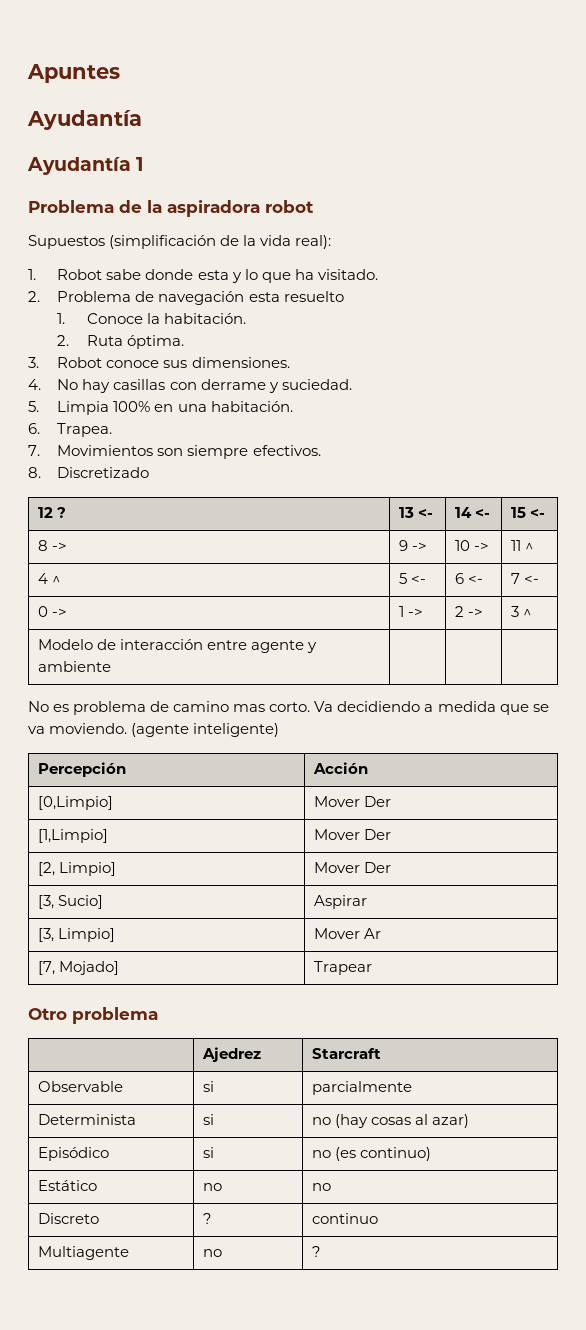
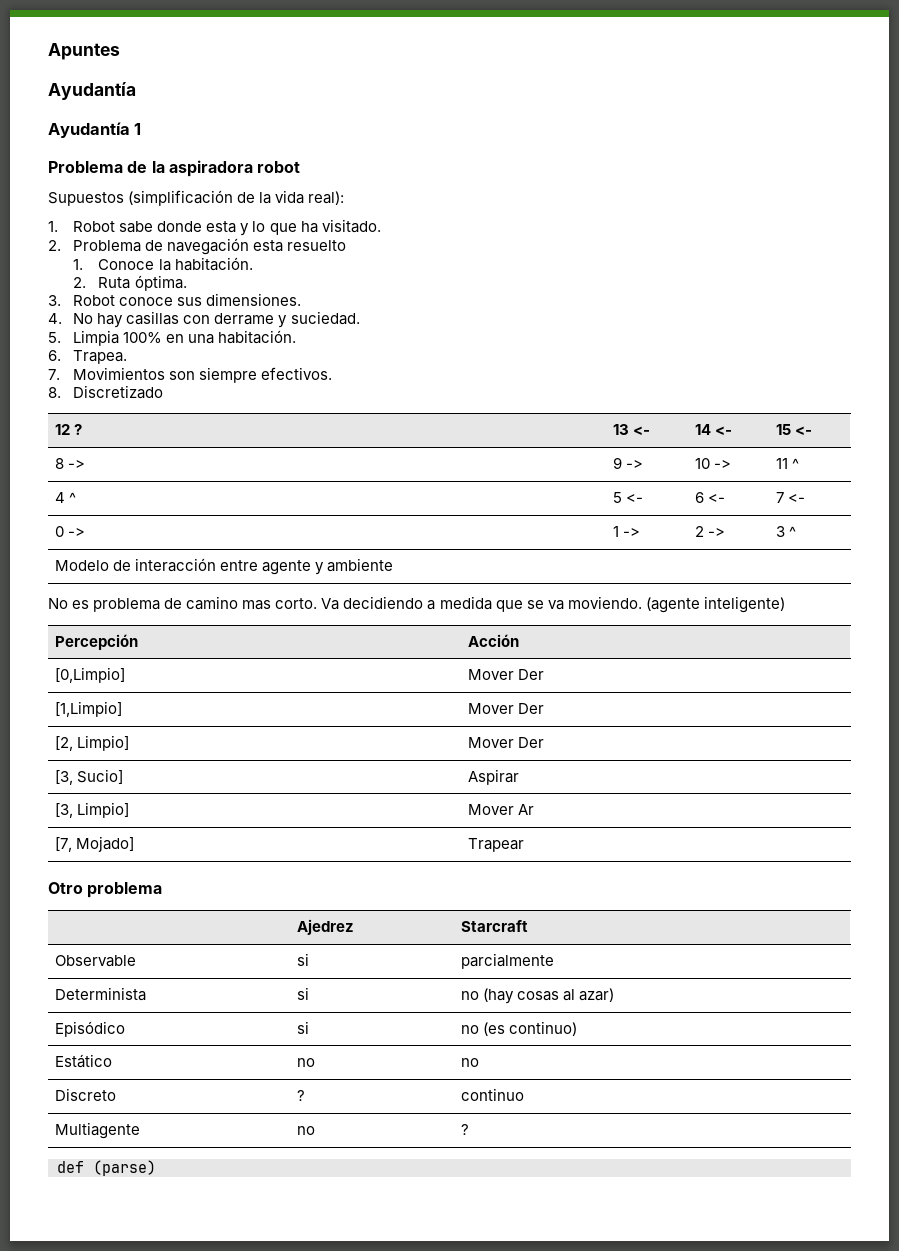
(321, 1251) none -> [57,1160,156,1176] // def (parse)

